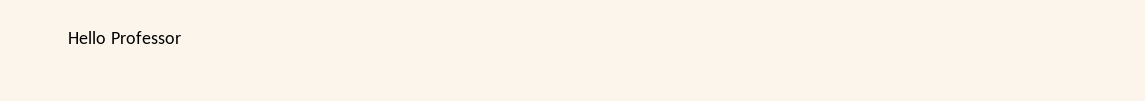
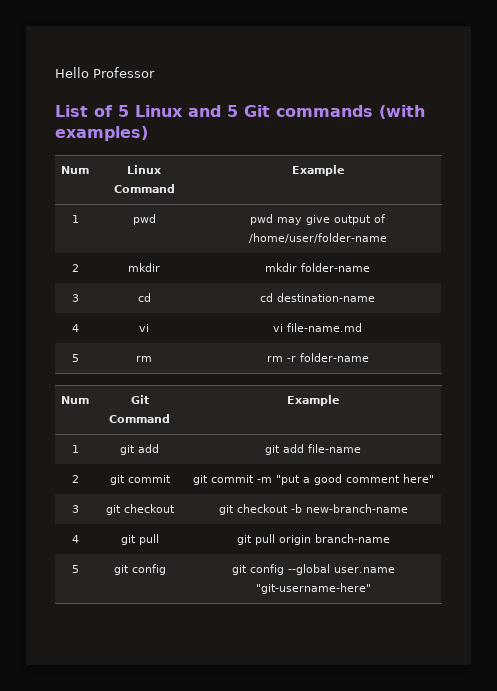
(181, 37) none -> [55,105,425,119] [55,126,148,141] [61,166,89,174] [127,165,161,174] [113,184,175,193] [291,165,344,176] [71,215,79,223] [132,214,156,225] [250,214,386,225] [248,233,387,243] [71,264,79,272] [128,263,160,272] [265,263,370,272] [71,294,79,302] [137,293,151,302] [260,293,375,302] [71,324,79,332] [139,324,149,332] [273,323,362,332] [71,354,79,362] [136,356,152,362] [266,353,369,362] [61,396,89,404] [130,395,149,404] [109,414,170,423] [287,395,339,406] [71,445,79,453] [120,444,159,455] [265,444,361,455] [71,475,79,483] [109,475,171,485] [192,474,434,485] [71,505,79,513] [105,504,175,515] [218,504,408,515] [71,535,79,543] [120,534,159,545] [236,534,390,545] [71,565,79,573] [113,564,166,575] [231,564,395,575] [255,583,371,594] // List of 5 Linux and 5 Git commands (with examples) // Num | Linux Command | Example // 1 | pwd | pwd may give output of /home/user/folder-name // 2 | mkdir | mkdir folder-name // 3 | cd | cd destination-name // 4 | vi | vi file-name.md // 5 | rm | rm -r folder-name // Num | Git Command | Example // 1 | git add | git add file-name // 2 | git commit | git commit -m "put a good comment here" // 3 | git checkout | git checkout -b new-branch-name // 4 | git pull | git pull origin branch-name // 5 | git config | git config --global user.name "git-username-here"

